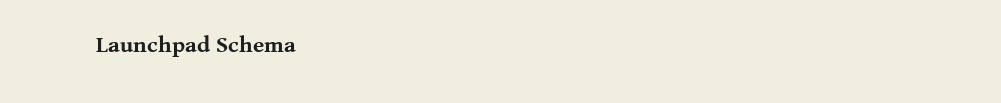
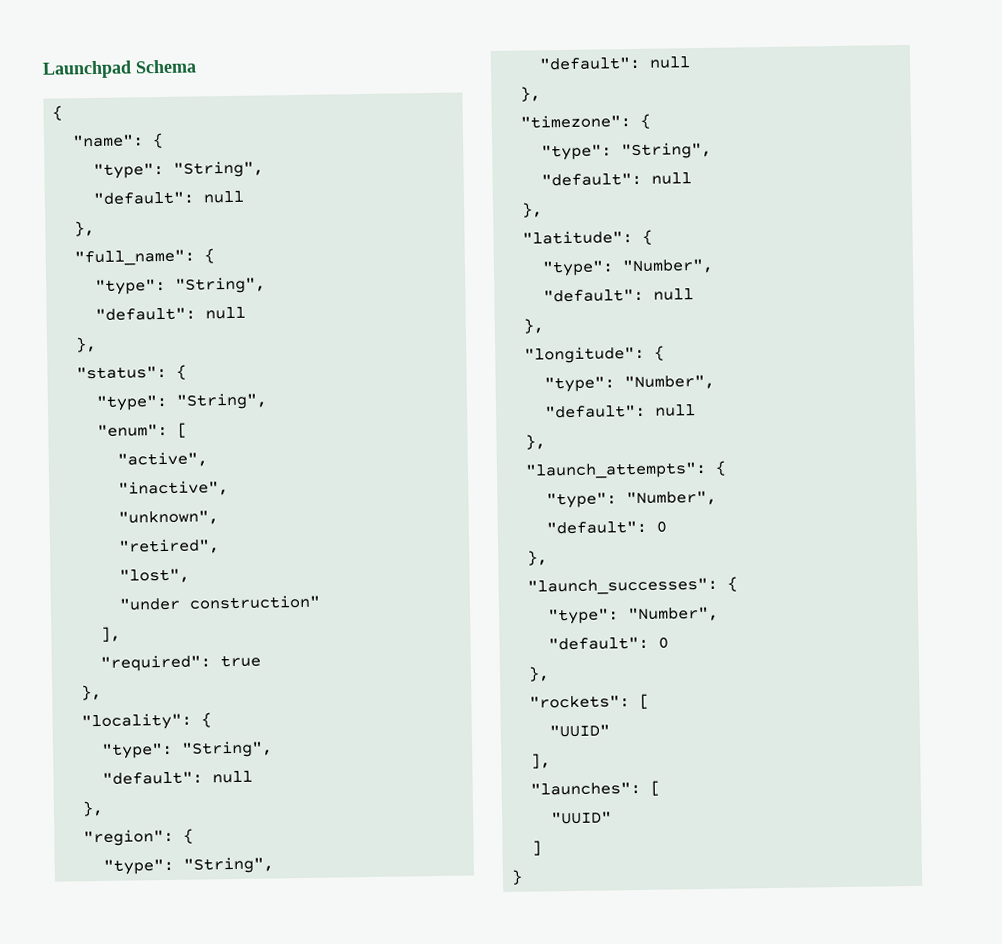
(297, 43) none -> [52,105,64,121] [72,132,165,149] [93,160,265,180] [93,190,245,206] [74,220,96,237] [74,248,216,267] [95,276,267,295] [95,306,247,321] [75,336,98,353] [76,364,188,380] [96,392,269,411] [97,422,189,438] [117,451,209,468] [118,480,230,497] [118,510,220,526] [118,538,221,555] [119,568,191,584] [119,594,321,611] [100,626,122,642] [100,654,262,672] [81,684,103,701] [81,712,213,731] [101,740,274,759] [102,770,254,785] [82,800,105,817] [83,828,195,847] [103,856,275,875] [539,56,692,71] [520,86,542,102] [520,113,652,129] [541,141,713,161] [541,172,693,187] [522,202,544,218] [522,229,654,245] [542,258,715,277] [543,288,695,303] [523,318,545,334] [524,345,666,364] [544,374,716,393] [545,404,697,419] [525,434,547,450] [525,460,728,480] [546,490,718,509] [546,520,668,535] [527,550,549,566] [527,576,739,596] [548,606,720,625] [548,636,670,651] [528,666,551,682] [529,693,651,709] [549,724,611,738] [530,753,552,769] [530,780,662,796] [551,811,613,825] [531,840,543,856] [511,869,524,885] // { // "name": { // "type": "String", // "default": null // }, // "full_name": { // "type": "String", // "default": null // }, // "status": { // "type": "String", // "enum": [ // "active", // "inactive", // "unknown", // "retired", // "lost", // "under construction" // ], // "required": true // }, // "locality": { // "type": "String", // "default": null // }, // "region": { // "type": "String", // "default": null // }, // "timezone": { // "type": "String", // "default": null // }, // "latitude": { // "type": "Number", // "default": null // }, // "longitude": { // "type": "Number", // "default": null // }, // "launch_attempts": { // "type": "Number", // "default": 0 // }, // "launch_successes": { // "type": "Number", // "default": 0 // }, // "rockets": [ // "UUID" // ], // "launches": [ // "UUID" // ] // }

